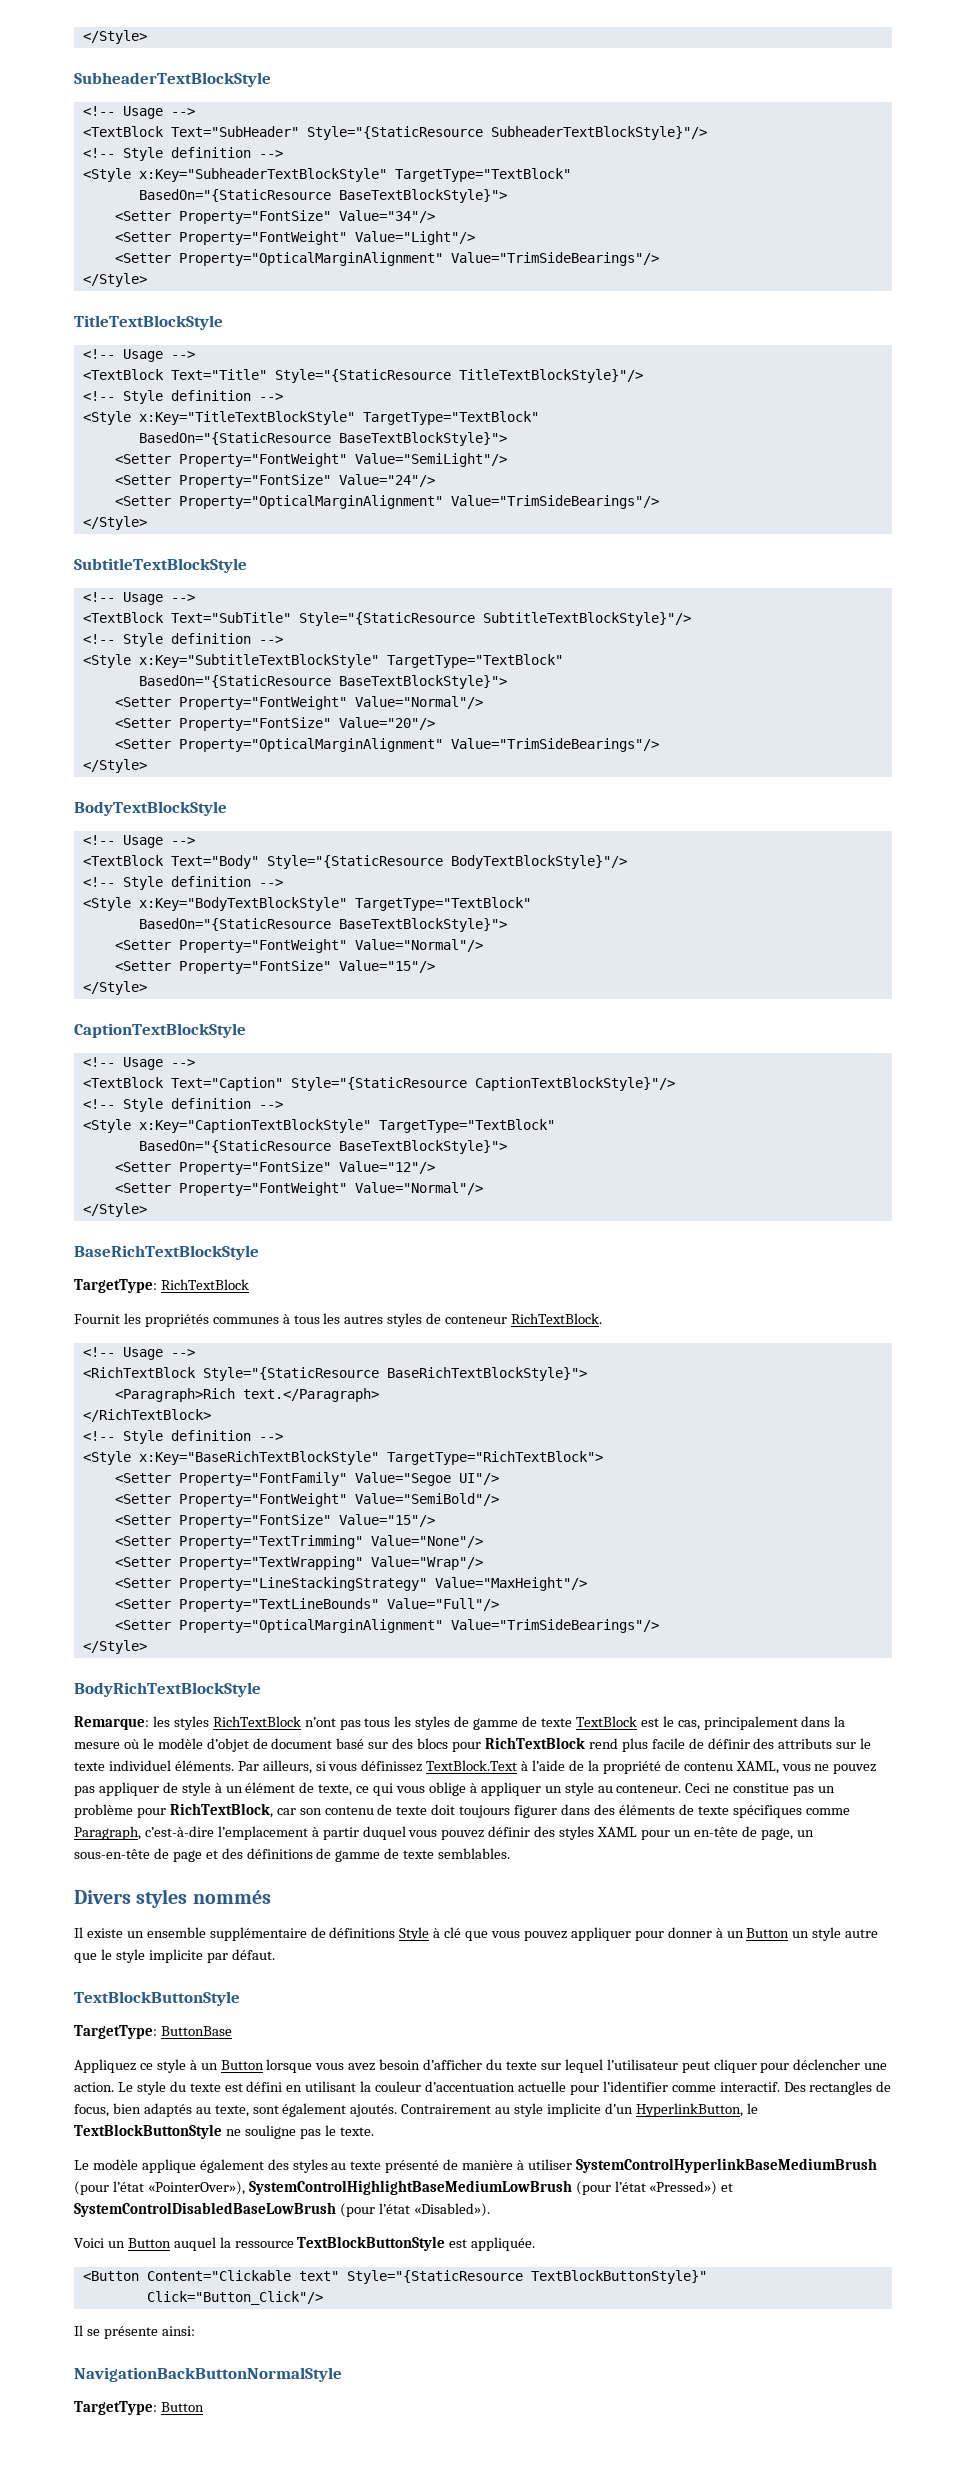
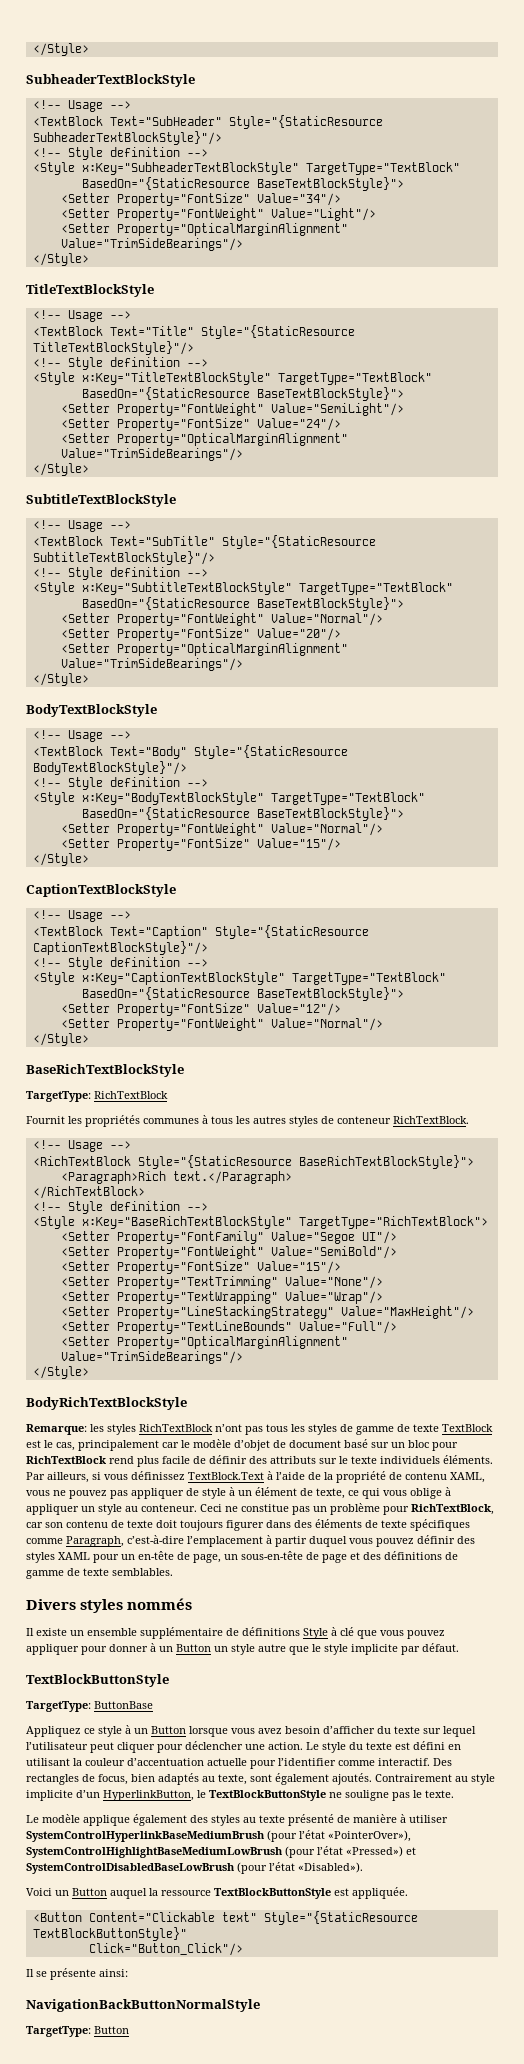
[801,1716,846,1727] [74,1739,139,1749] dans la mesure où -> [162,1442,179,1448] car
[392,1738,449,1749] des blocs -> [391,1440,429,1448] un bloc
[108,1760,171,1771] individuel -> [380,1456,440,1464] individuels

